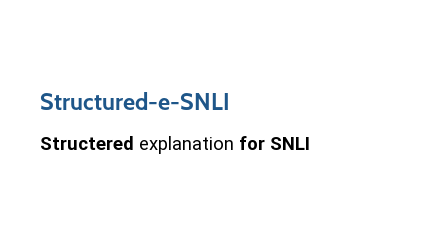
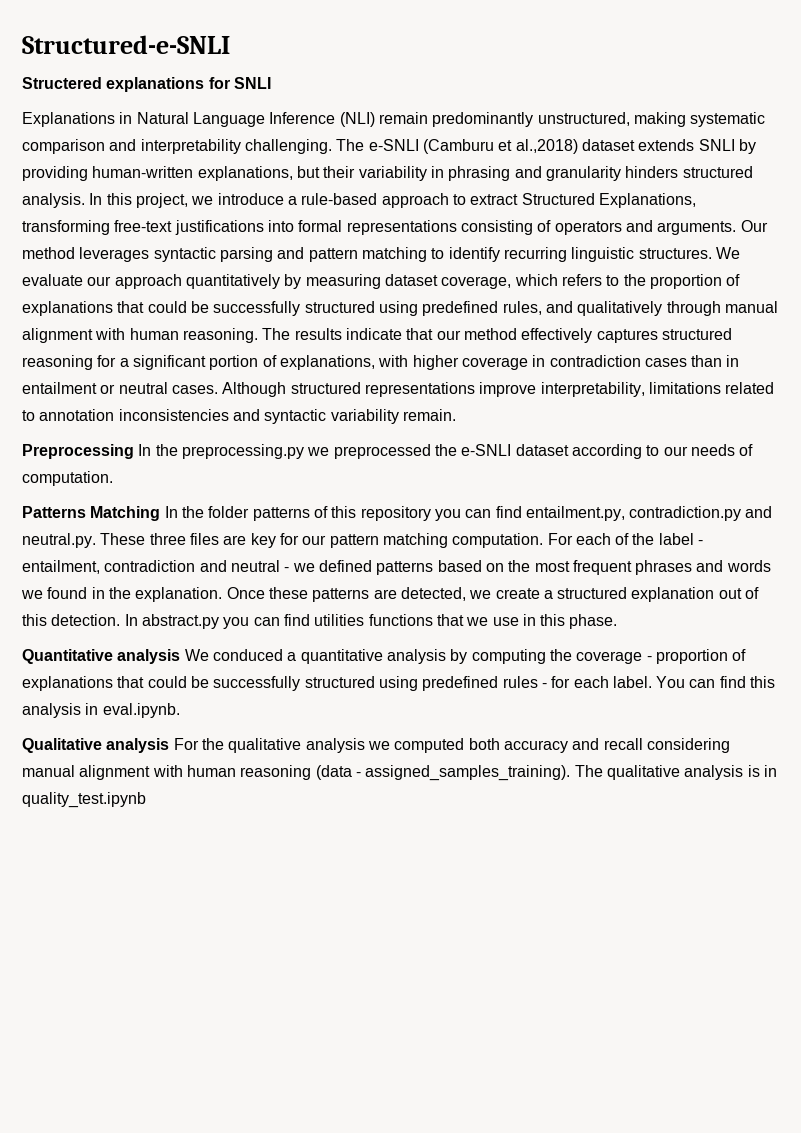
[139,136,234,154] explanation -> [106,77,205,92] explanations
(310, 143) none -> [22,112,766,127] [22,139,756,154] [22,166,753,181] [22,193,696,208] [22,220,768,235] [22,247,740,262] [22,274,741,289] [22,301,778,316] [22,328,732,343] [22,355,740,370] [22,382,775,397] [22,409,456,424] [22,444,754,459] [22,471,113,486] [22,506,773,521] [22,533,704,548] [22,560,771,575] [21,587,760,602] [22,614,618,629] [22,649,747,664] [22,676,776,691] [22,703,180,718] [22,738,730,753] [22,765,777,781] [22,792,146,808] // Explanations in Natural Language Inference (NLI) remain predominantly unstructured, making systematic comparison and interpretability challenging. The e-SNLI (Camburu et al.,2018) dataset extends SNLI by providing human-written explanations, but their variability in phrasing and granularity hinders structured analysis. In this project, we introduce a rule-based approach to extract Structured Explanations, transforming free-text justifications into formal representations consisting of operators and arguments. Our method leverages syntactic parsing and pattern matching to identify recurring linguistic structures. We evaluate our approach quantitatively by measuring dataset coverage, which refers to the proportion of explanations that could be successfully structured using predefined rules, and qualitatively through manual alignment with human reasoning. The results indicate that our method effectively captures structured reasoning for a significant portion of explanations, with higher coverage in contradiction cases than in entailment or neutral cases. Although structured representations improve interpretability, limitations related to annotation inconsistencies and syntactic variability remain. // Preprocessing In the preprocessing.py we preprocessed the e-SNLI dataset according to our needs of computation. // Patterns Matching In the folder patterns of this repository you can find entailment.py, contradiction.py and neutral.py. These three files are key for our pattern matching computation. For each of the label - entailment, contradiction and neutral - we defined patterns based on the most frequent phrases and words we found in the explanation. Once these patterns are detected, we create a structured explanation out of this detection. In abstract.py you can find utilities functions that we use in this phase. // Quantitative analysis We conduced a quantitative analysis by computing the coverage - proportion of explanations that could be successfully structured using predefined rules - for each label. You can find this analysis in eval.ipynb. // Qualitative analysis For the qualitative analysis we computed both accuracy and recall considering manual alignment with human reasoning (data - assigned_samples_training). The qualitative analysis is in quality_test.ipynb

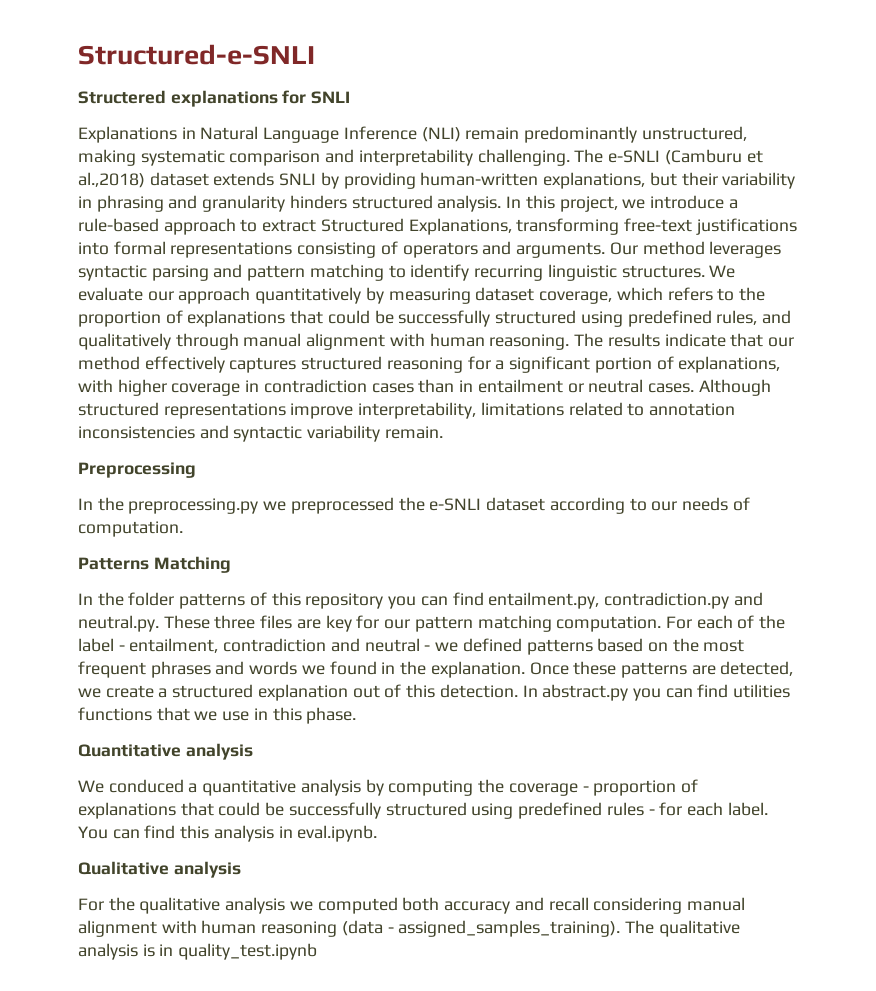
(134, 451) none -> (196, 470) //
(161, 513) none -> (231, 564) //
(181, 656) none -> (253, 751) //
(170, 745) none -> (241, 869) //

